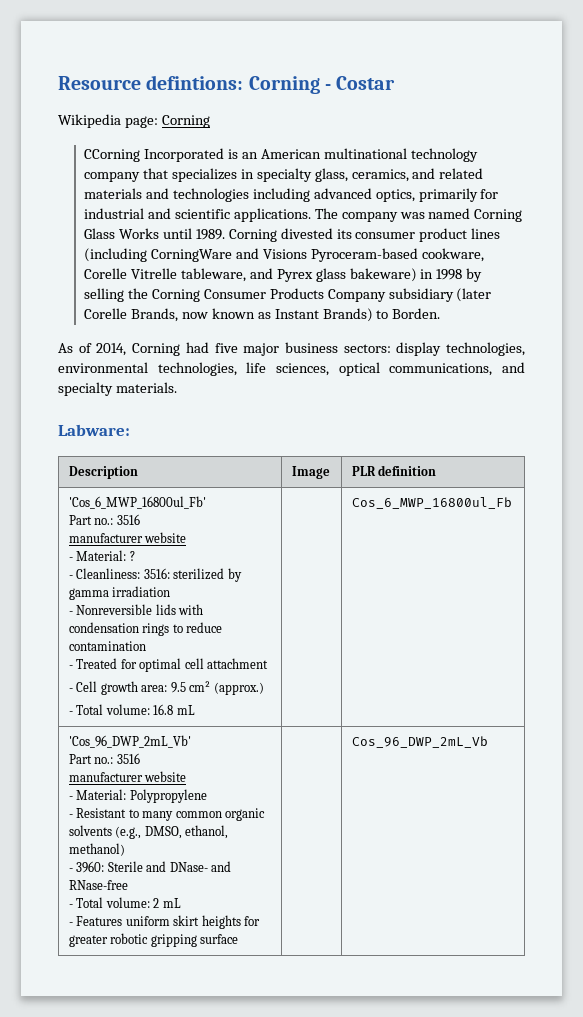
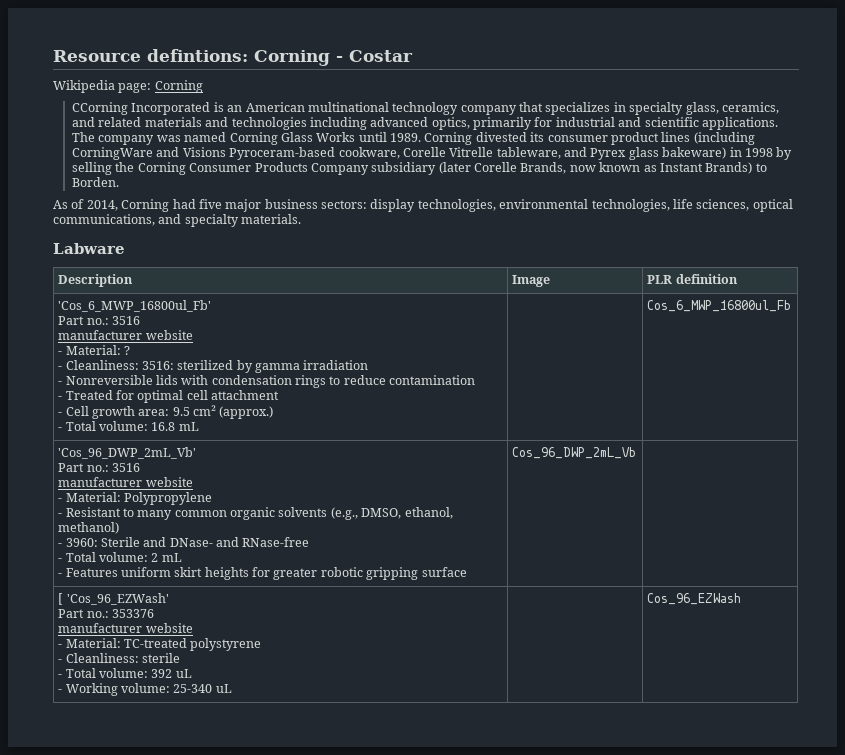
[58,424,130,436] Labware: -> [53,243,125,254] Labware
[351,736,488,748] | Cos_96_DWP_2mL_Vb -> [512,447,637,459] [58,593,169,605] [58,609,154,618] [58,623,193,633] [58,638,262,651] [58,653,180,663] [58,668,192,678] [58,683,232,696] [647,593,742,605] Cos_96_DWP_2mL_Vb | // [ 'Cos_96_EZWash' // Part no.: 353376 // manufacturer website // - Material: TC-treated polystyrene // - Cleanliness: sterile // - Total volume: 392 uL // - Working volume: 25-340 uL | | Cos_96_EZWash

